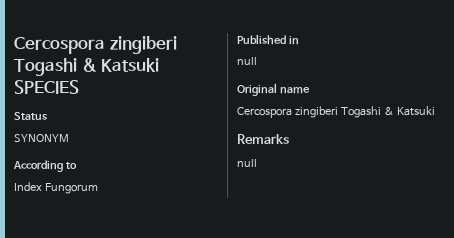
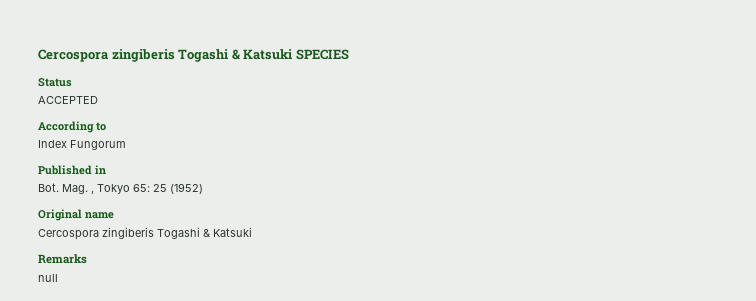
[14,36,177,54] Cercospora zingiberi -> [38,49,175,62] Cercospora zingiberis
[14,134,69,143] SYNONYM -> [38,96,98,104] ACCEPTED
[237,57,257,65] null -> [38,183,203,194] Bot. Mag. , Tokyo 65: 25 (1952)
[294,106,338,118] zingiberi -> [102,227,154,239] zingiberis

